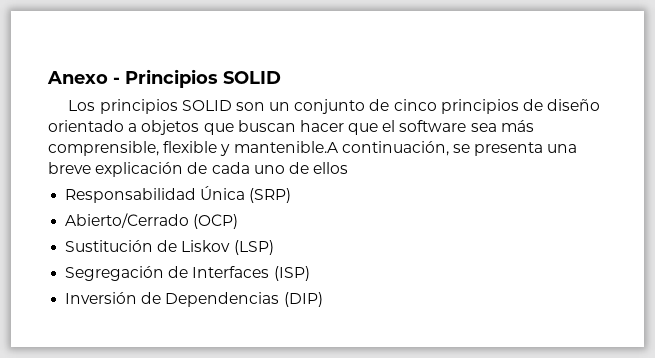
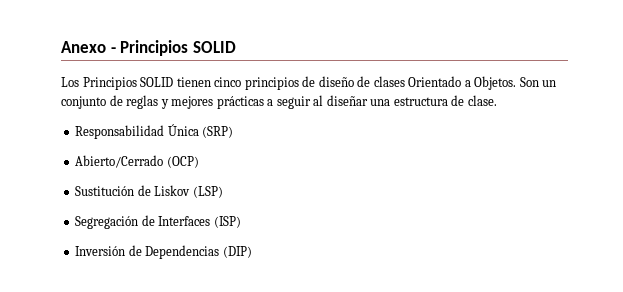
[99,99,601,114] [48,120,534,135] [48,141,578,156] [48,162,349,177] principios SOLID son un conjunto de cinco principios de diseño orientado a objetos que buscan hacer que el software sea más comprensible, flexible y mantenible.A continuación, se presenta una breve explicación de cada uno de ellos -> [82,76,557,90] [61,95,497,109] Principios SOLID tienen cinco principios de diseño de clases Orientado a Objetos. Son un conjunto de reglas y mejores prácticas a seguir al diseñar una estructura de clase.

